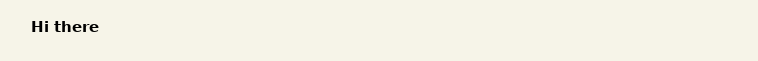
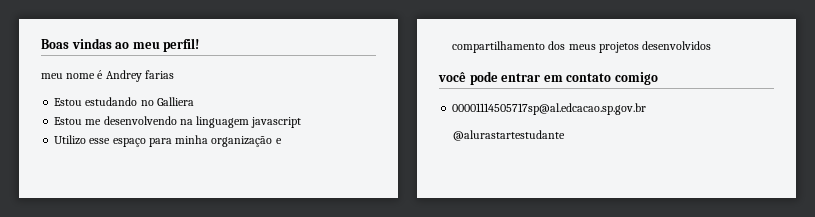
[31,21,99,32] Hi there -> [41,38,200,52] [41,70,174,82] [54,97,194,106] [54,116,302,128] [54,135,282,147] [452,41,712,53] [438,71,658,85] [452,103,647,115] [453,130,566,141] Boas vindas ao meu perfil! // meu nome é Andrey farias // Estou estudando no Galliera // Estou me desenvolvendo na linguagem javascript // Utilizo esse espaço para minha organização e compartilhamento dos meus projetos desenvolvidos // você pode entrar em contato comigo // 00001114505717sp@al.edcacao.sp.gov.br // @alurastartestudante

